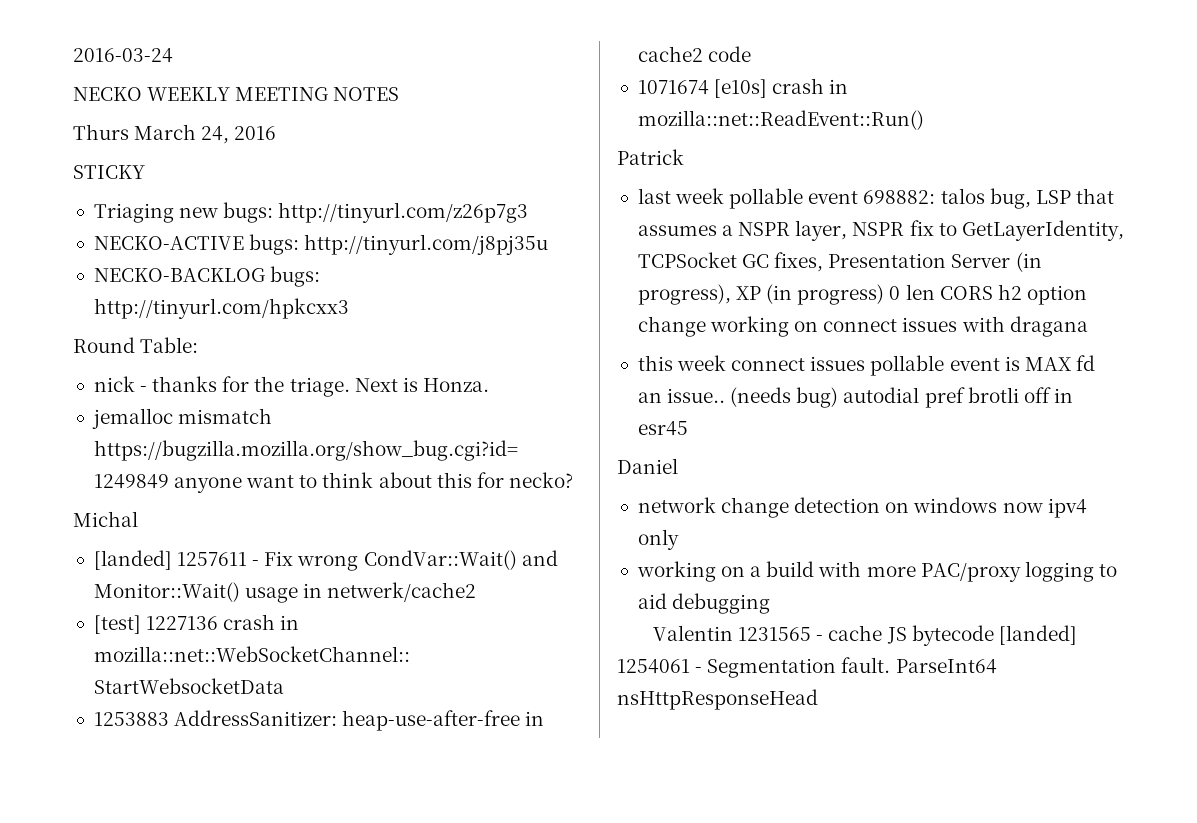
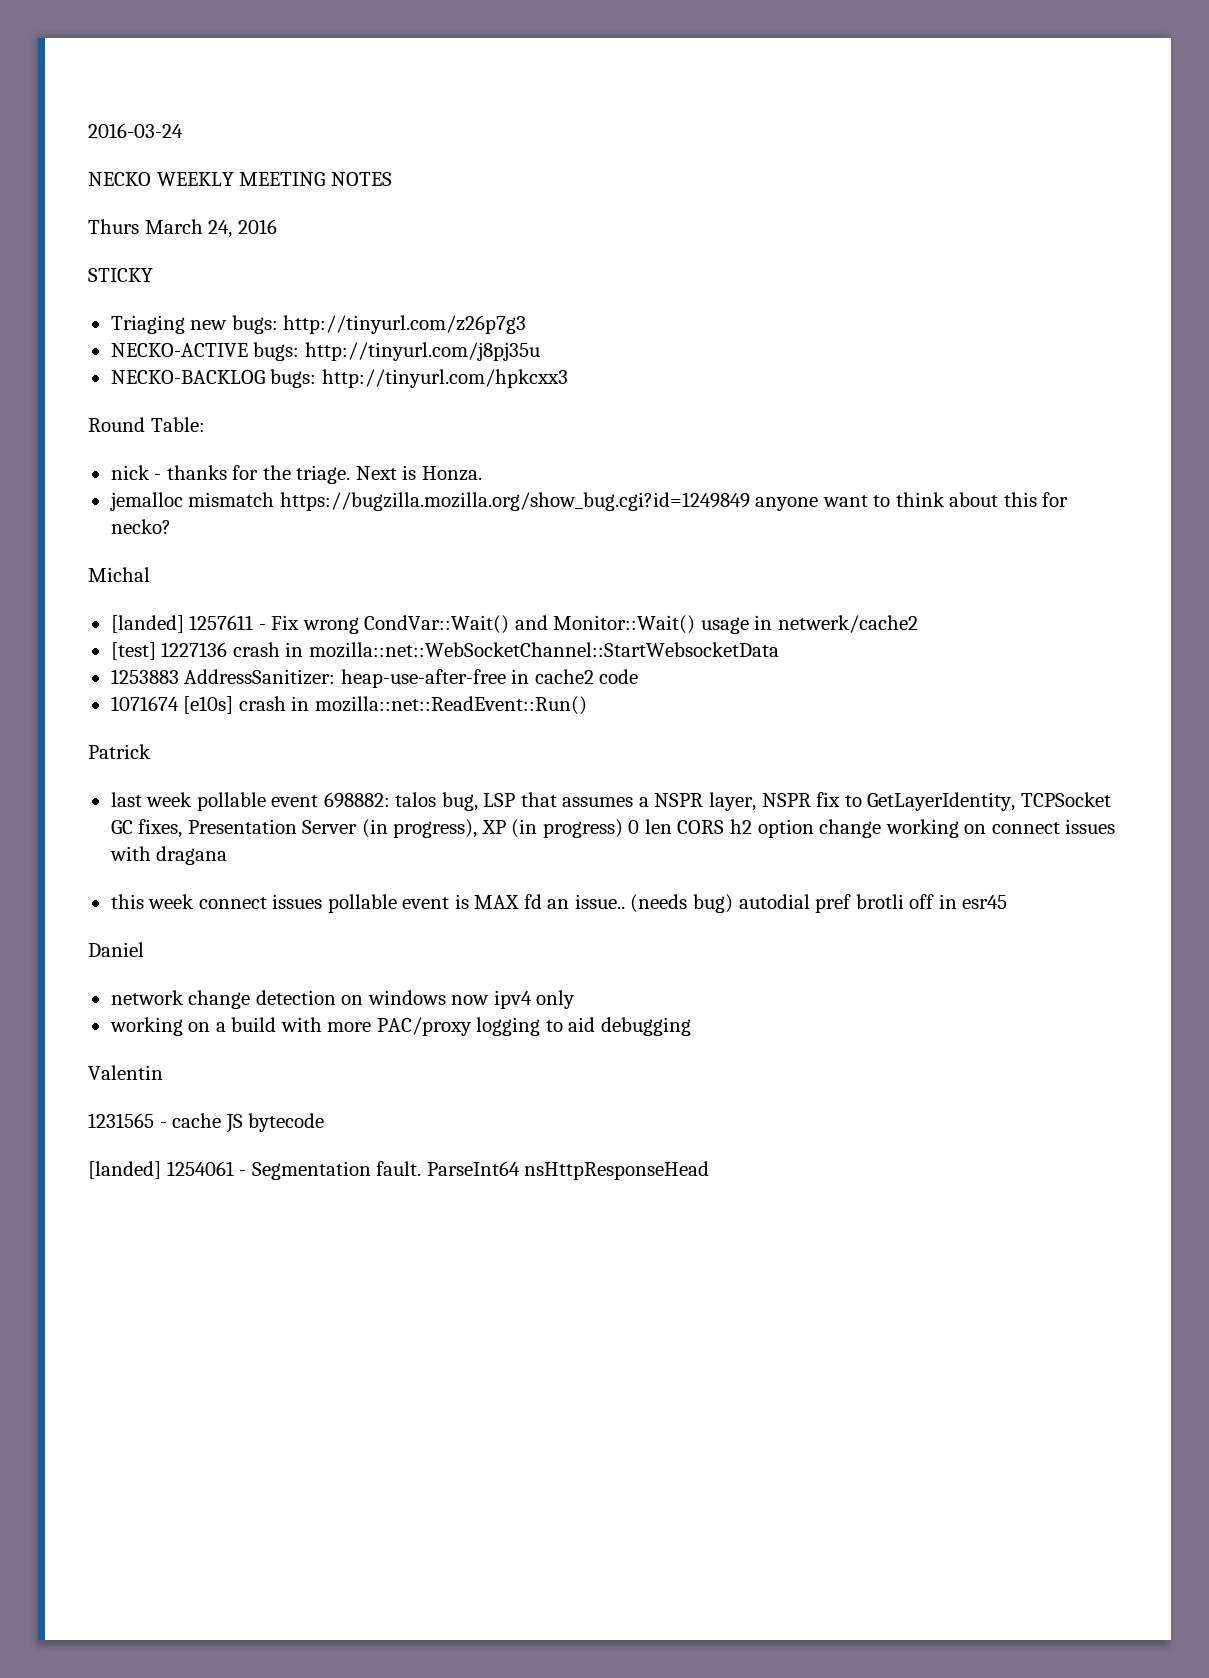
(733, 633) none -> (163, 1072) //
(994, 635) none -> (325, 1122) //

